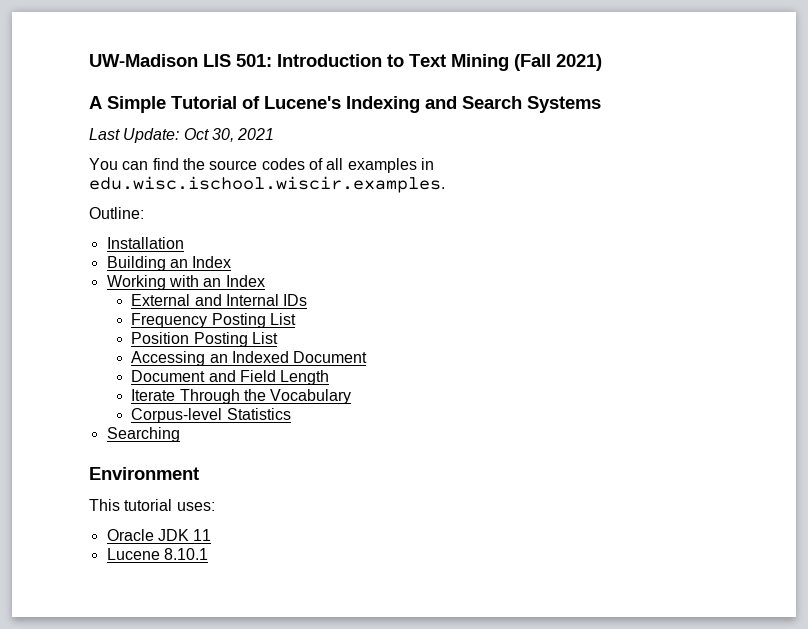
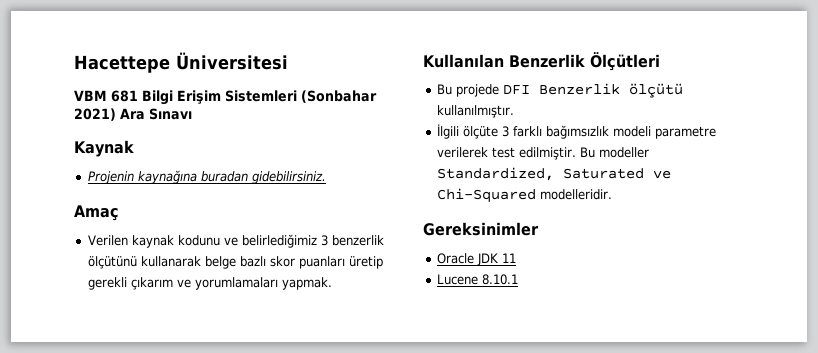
[89,54,602,71] [89,96,601,113] [89,128,275,143] [89,158,434,173] [89,176,445,193] [89,207,144,219] [106,237,184,249] [106,256,232,271] [106,275,265,290] [131,294,308,306] [131,313,296,328] [131,332,278,347] [131,351,368,366] [131,370,330,385] [131,389,352,404] [131,408,291,423] [106,427,180,442] [89,467,199,480] [89,499,215,511] UW-Madison LIS 501: Introduction to Text Mining (Fall 2021) // A Simple Tutorial of Lucene's Indexing and Search Systems // Last Update: Oct 30, 2021 // You can find the source codes of all examples in edu.wisc.ischool.wiscir.examples. // Outline: // Installation // Building an Index // Working with an Index // External and Internal IDs // Frequency Posting List // Position Posting List // Accessing an Indexed Document // Document and Field Length // Iterate Through the Vocabulary // Corpus-level Statistics // Searching // Environment // This tutorial uses: -> [74,52,288,73] [74,90,377,105] [74,108,192,121] [74,140,134,157] [87,170,326,184] [74,205,119,221] [87,234,384,248] [87,256,383,269] [87,277,332,290] [423,52,660,71] [436,83,683,98] [436,105,514,118] [436,124,716,139] [436,147,649,160] [436,167,671,181] [436,188,612,203] [423,222,539,236] Hacettepe Üniversitesi // VBM 681 Bilgi Erişim Sistemleri (Sonbahar 2021) Ara Sınavı // Kaynak // Projenin kaynağına buradan gidebilirsiniz. // Amaç // Verilen kaynak kodunu ve belirlediğimiz 3 benzerlik ölçütünü kullanarak belge bazlı skor puanları üretip gerekli çıkarım ve yorumlamaları yapmak. // Kullanılan Benzerlik Ölçütleri // Bu projede DFI Benzerlik ölçütü kullanılmıştır. // İlgili ölçüte 3 farklı bağımsızlık modeli parametre verilerek test edilmiştir. Bu modeller Standardized, Saturated ve Chi-Squared modelleridir. // Gereksinimler

